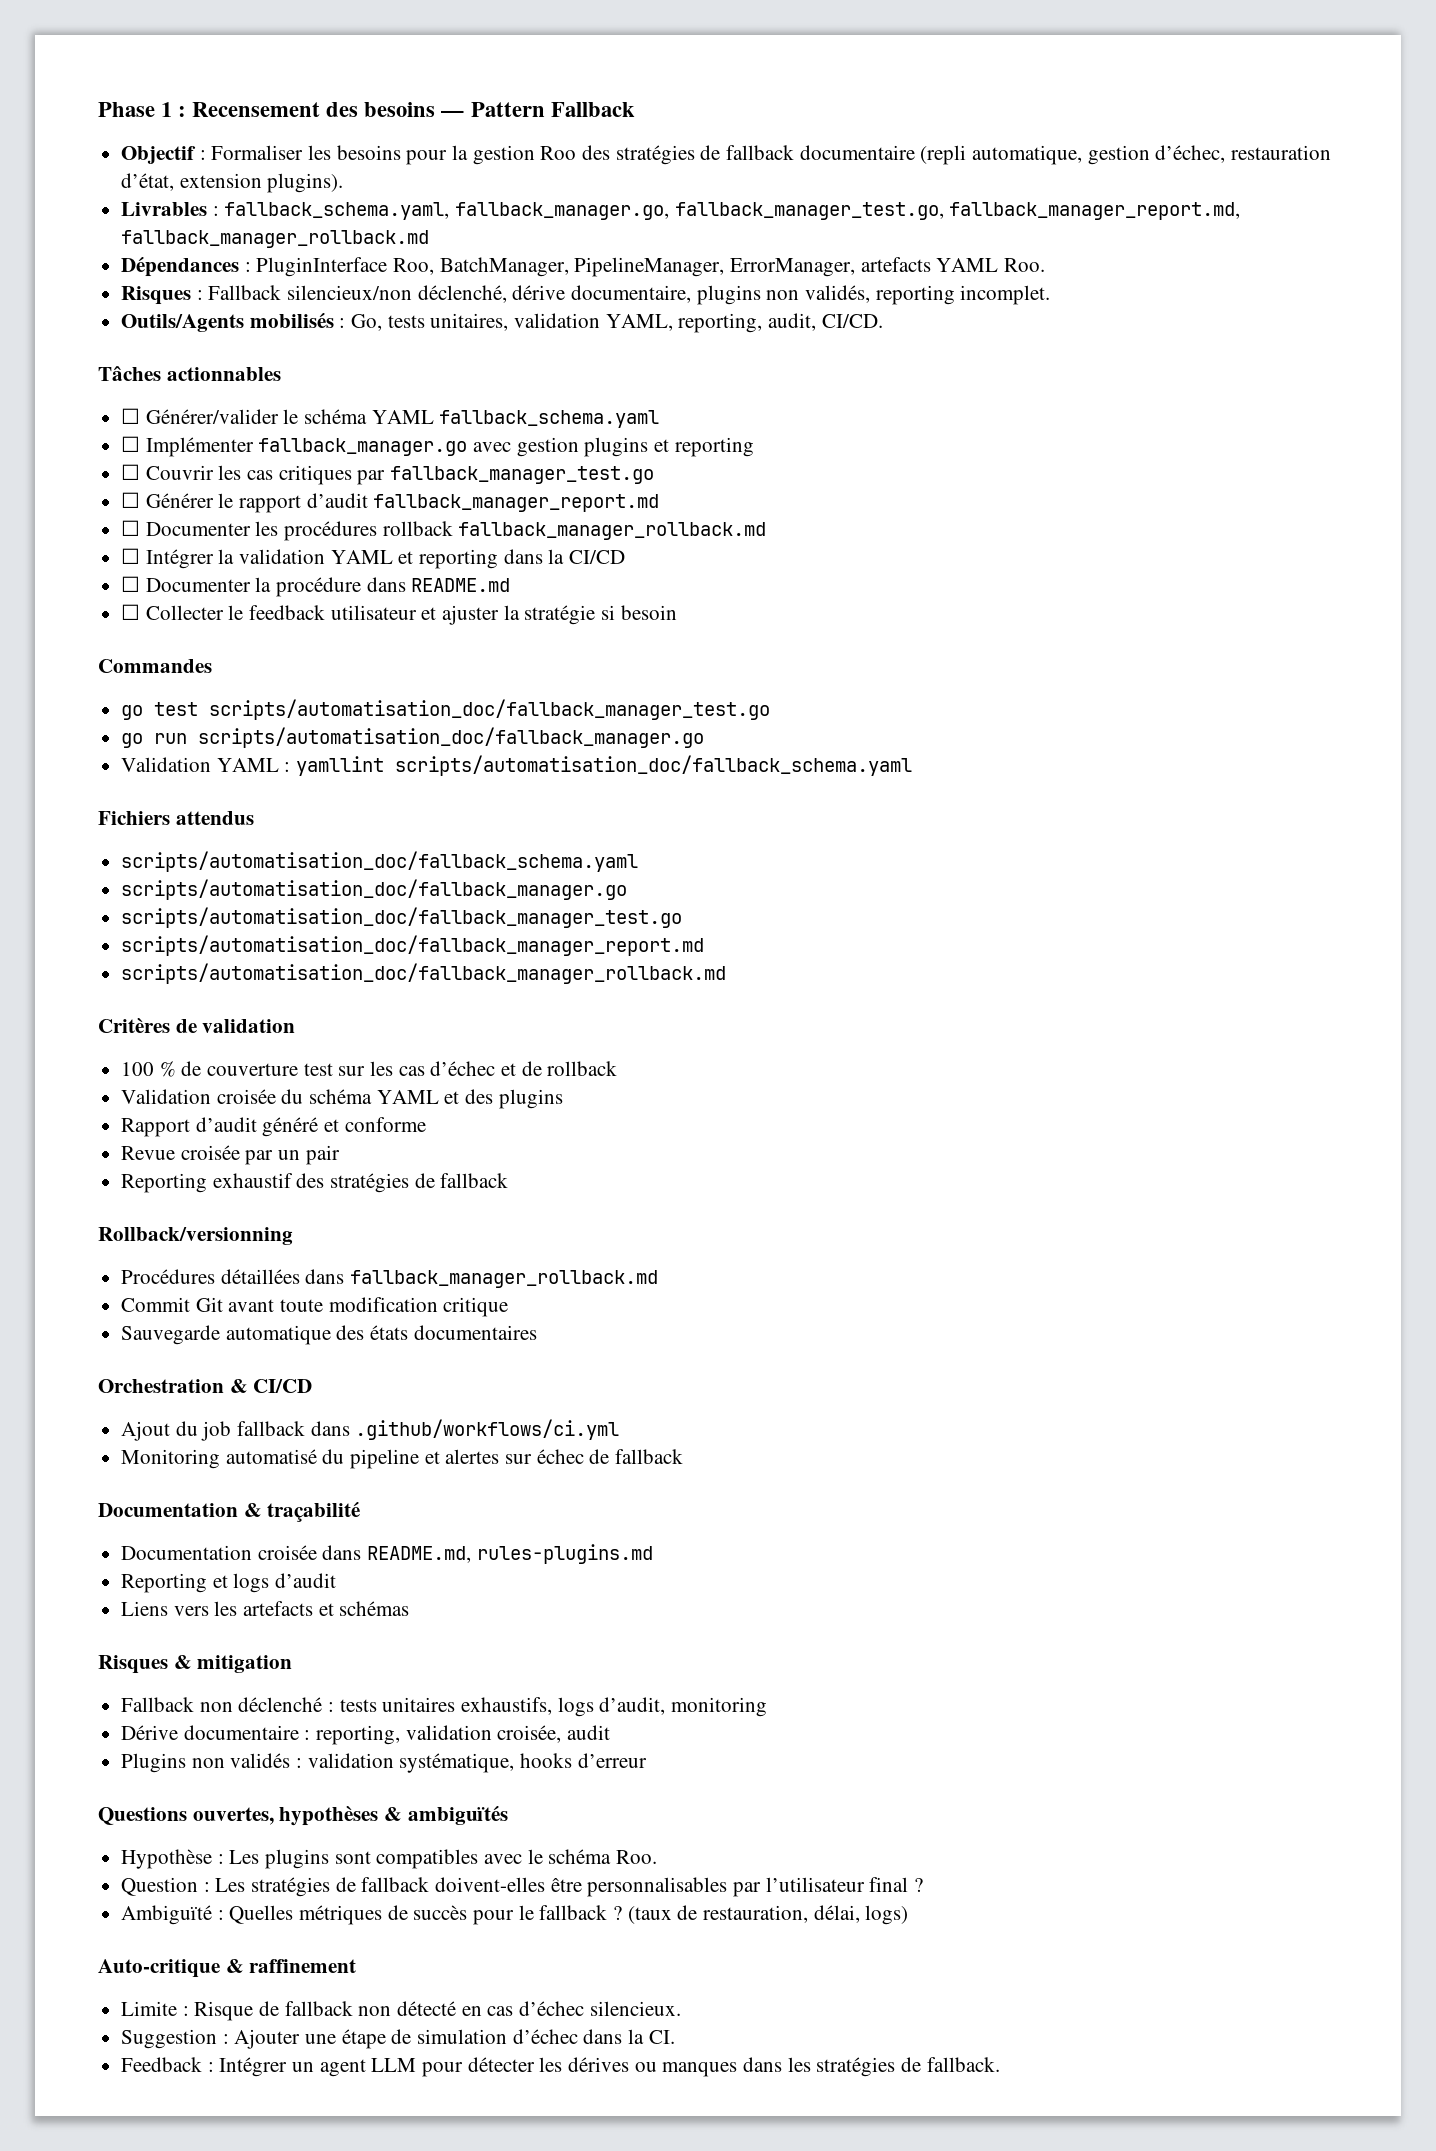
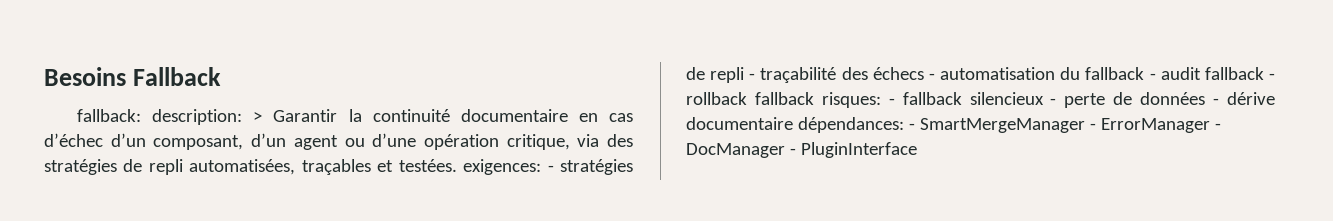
[98,102,635,117] [121,145,1332,165] [121,173,344,193] [121,202,1241,220] [121,230,430,248] [121,256,1046,277] [121,285,1051,305] [121,312,883,333] [98,366,281,381] [121,408,660,428] [121,436,754,457] [121,464,655,485] [121,492,660,513] [121,520,767,541] [121,548,626,569] [121,576,511,597] [121,604,677,625] [98,659,212,673] [121,699,771,720] [121,727,705,748] [121,755,913,776] [98,811,254,825] [121,851,639,872] [121,879,628,900] [121,907,683,928] [121,935,705,956] [121,963,727,984] [98,1017,296,1033] [121,1061,618,1077] [121,1089,563,1109] [121,1117,426,1137] [121,1145,340,1165] [121,1173,509,1193] [98,1227,293,1245] [121,1269,659,1288] [121,1297,509,1317] [121,1325,537,1345] [98,1379,313,1393] [121,1419,620,1441] [121,1449,684,1469] [98,1501,361,1522] [121,1544,653,1564] [121,1573,337,1593] [121,1601,410,1616] [98,1655,293,1674] [121,1697,768,1717] [121,1725,611,1745] [121,1753,647,1773] [98,1805,508,1826] [121,1849,658,1869] [121,1877,924,1897] [121,1905,909,1925] [98,1959,357,1978] [121,2001,681,2021] [121,2029,675,2049] [121,2057,1000,2077] Phase 1 : Recensement des besoins — Pattern Fallback // Objectif : Formaliser les besoins pour la gestion Roo des stratégies de fallback documentaire (repli automatique, gestion d’échec, restauration d’état, extension plugins). // Livrables : fallback_schema.yaml, fallback_manager.go, fallback_manager_test.go, fallback_manager_report.md, fallback_manager_rollback.md // Dépendances : PluginInterface Roo, BatchManager, PipelineManager, ErrorManager, artefacts YAML Roo. // Risques : Fallback silencieux/non déclenché, dérive documentaire, plugins non validés, reporting incomplet. // Outils/Agents mobilisés : Go, tests unitaires, validation YAML, reporting, audit, CI/CD. // Tâches actionnables // ☐ Générer/valider le schéma YAML fallback_schema.yaml // ☐ Implémenter fallback_manager.go avec gestion plugins et reporting // ☐ Couvrir les cas critiques par fallback_manager_test.go // ☐ Générer le rapport d’audit fallback_manager_report.md // ☐ Documenter les procédures rollback fallback_manager_rollback.md // ☐ Intégrer la validation YAML et reporting dans la CI/CD // ☐ Documenter la procédure dans README.md // ☐ Collecter le feedback utilisateur et ajuster la stratégie si besoin // Commandes // go test scripts/automatisation_doc/fallback_manager_test.go // go run scripts/automatisation_doc/fallback_manager.go // Validation YAML : yamllint scripts/automatisation_doc/fallback_schema.yaml // Fichiers attendus // scripts/automatisation_doc/fallback_schema.yaml // scripts/automatisation_doc/fallback_manager.go // scripts/automatisation_doc/fallback_manager_test.go // scripts/automatisation_doc/fallback_manager_report.md // scripts/automatisation_doc/fallback_manager_rollback.md // Critères de validation // 100 % de couverture test sur les cas d’échec et de rollback // Validation croisée du schéma YAML et des plugins // Rapport d’audit généré et conforme // Revue croisée par un pair // Reporting exhaustif des stratégies de fallback // Rollback/versionning // Procédures détaillées dans fallback_manager_rollback.md // Commit Git avant toute modification critique // Sauvegarde automatique des états documentaires // Orchestration & CI/CD // Ajout du job fallback dans .github/workflows/ci.yml // Monitoring automatisé du pipeline et alertes sur échec de fallback // Documentation & traçabilité // Documentation croisée dans README.md, rules-plugins.md // Reporting et logs d’audit // Liens vers les artefacts et schémas // Risques & mitigation // Fallback non déclenché : tests unitaires exhaustifs, logs d’audit, monitoring // Dérive documentaire : reporting, validation croisée, audit // Plugins non validés : validation systématique, hooks d’erreur // Questions ouvertes, hypothèses & ambiguïtés // Hypothèse : Les plugins sont compatibles avec le schéma Roo. // Question : Les stratégies de fallback doivent-elles être personnalisables par l’utilisateur final ? // Ambiguïté : Quelles métriques de succès pour le fallback ? (taux de restauration, délai, logs) // Auto-critique & raffinement // Limite : Risque de fallback non détecté en cas d’échec silencieux. // Suggestion : Ajouter une étape de simulation d’échec dans la CI. // Feedback : Intégrer un agent LLM pour détecter les dérives ou manques dans les stratégies de fallback. -> [44,67,222,86] [77,109,633,125] [44,133,633,150] [44,159,633,175] [686,67,1275,83] [686,92,1275,108] [686,117,1221,133] [686,142,917,158] Besoins Fallback // fallback: description: > Garantir la continuité documentaire en cas d’échec d’un composant, d’un agent ou d’une opération critique, via des stratégies de repli automatisées, traçables et testées. exigences: - stratégies de repli - traçabilité des échecs - automatisation du fallback - audit fallback - rollback fallback risques: - fallback silencieux - perte de données - dérive documentaire dépendances: - SmartMergeManager - ErrorManager - DocManager - PluginInterface

